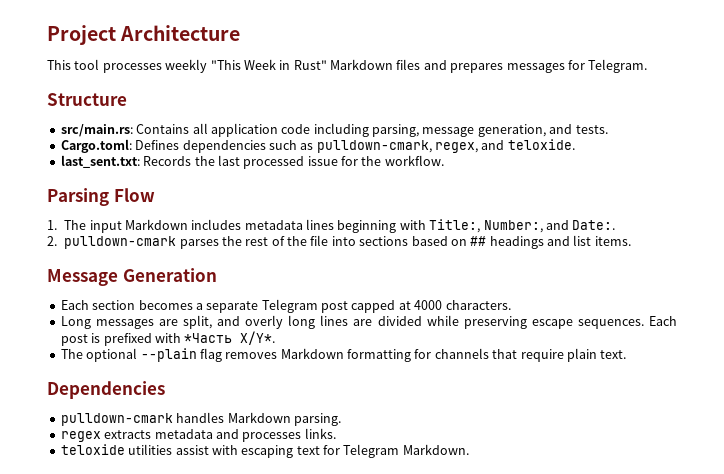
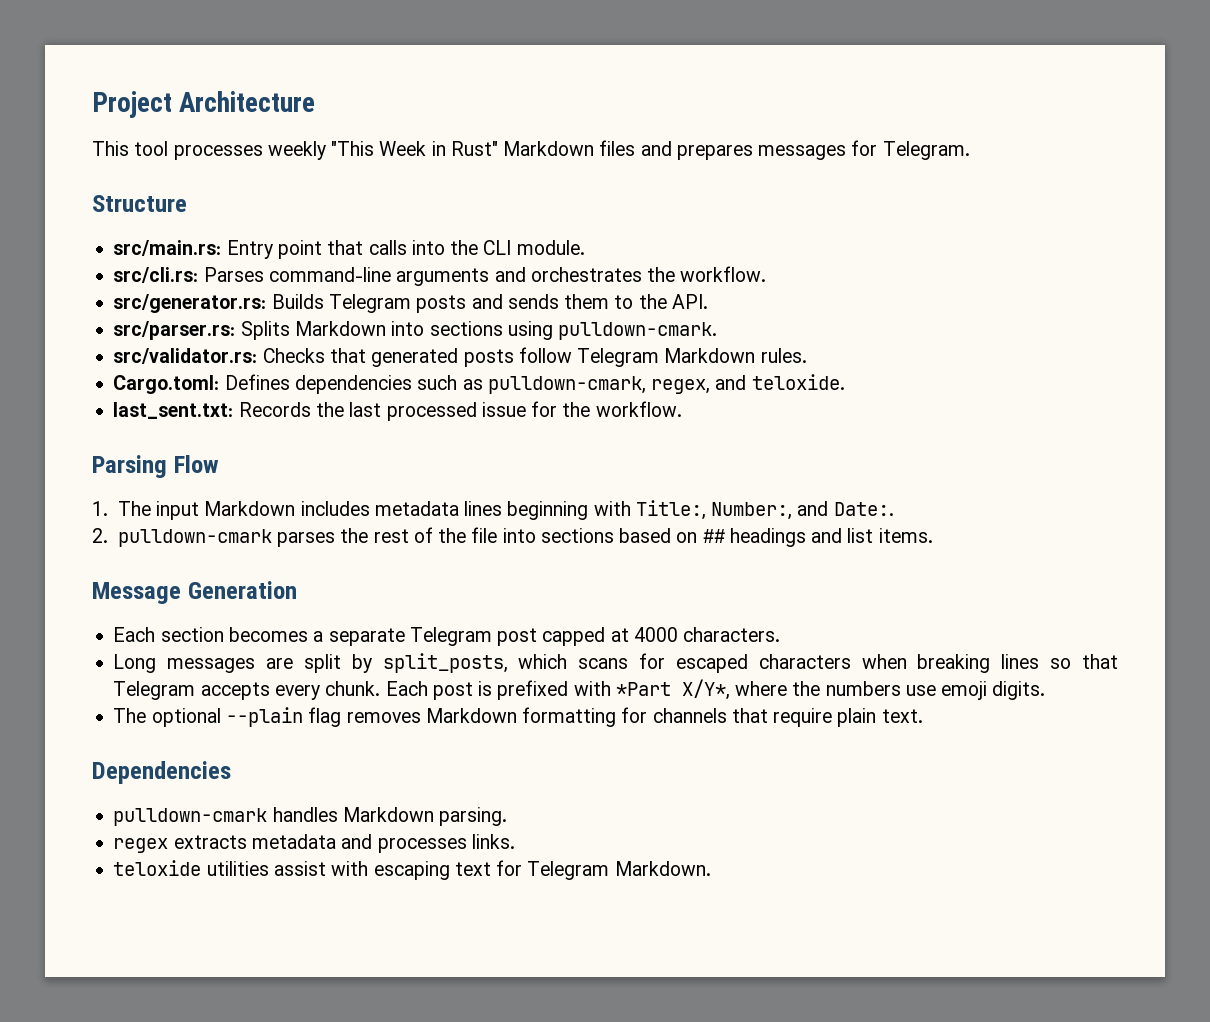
[136,123,608,137] Contains all application code including parsing, message generation, and tests. -> [226,240,585,259] [113,266,767,286] [113,294,708,313] [113,321,718,340] [113,347,807,367] Entry point that calls into the CLI module. // src/cli.rs: Parses command-line arguments and orchestrates the workflow. // src/generator.rs: Builds Telegram posts and sends them to the API. // src/parser.rs: Splits Markdown into sections using pulldown-cmark. // src/validator.rs: Checks that generated posts follow Telegram Markdown rules.
[183,315,644,329] split, and overly long lines are divided while preserving escape sequences. -> [303,653,1119,673] [113,681,381,700] split by split_posts, which scans for escaped characters when breaking lines so that Telegram accepts every chunk.
[184,331,276,345] *Часть X/Y*. -> [615,679,1046,700] *Part X/Y*, where the numbers use emoji digits.

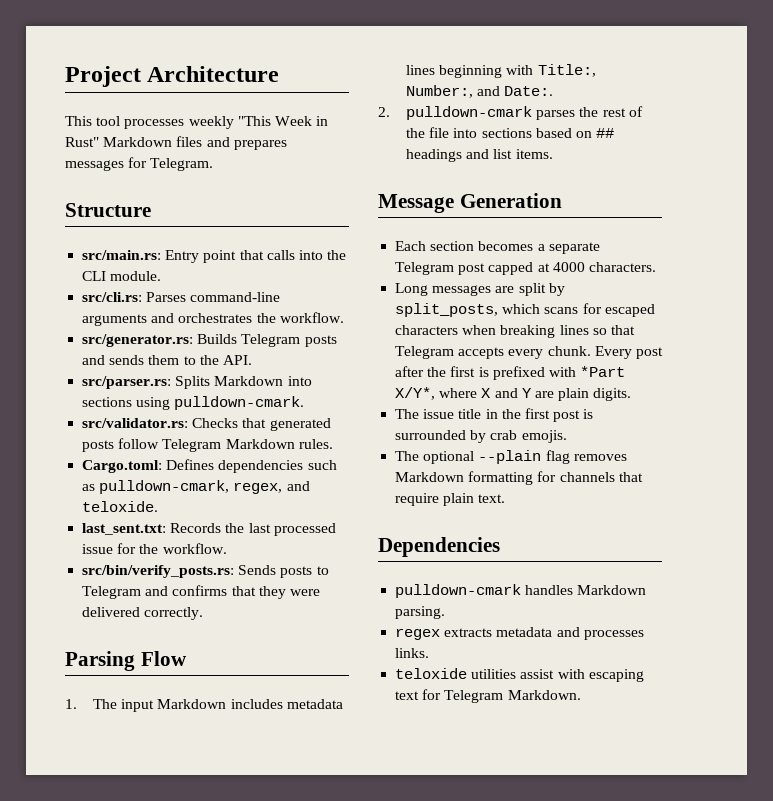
(682, 409) none -> [82,565,329,578] [82,585,320,599] [82,607,204,620] // src/bin/verify_posts.rs: Sends posts to Telegram and confirms that they were delivered correctly.
[385,681,473,700] Each post -> [594,346,663,359] [395,366,476,377] Every post after the first
[792,681,1046,700] the numbers use emoji digits. -> [481,388,632,401] [395,408,594,422] [395,430,567,443] X and Y are plain digits. // The issue title in the first post is surrounded by crab emojis.

